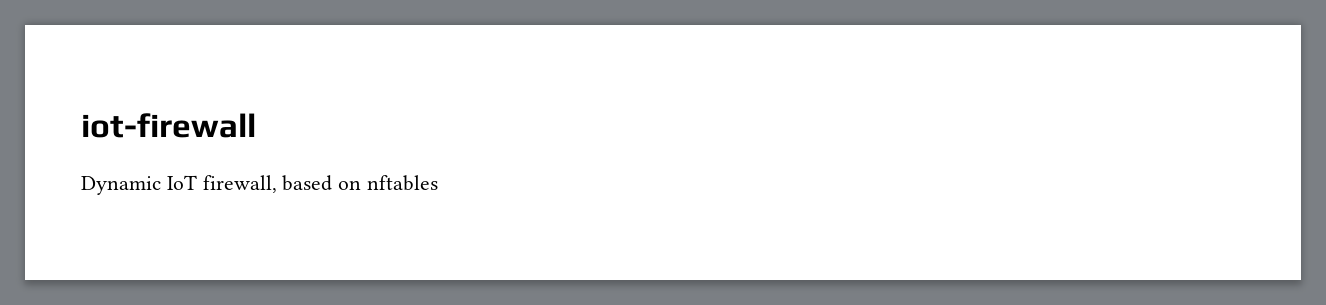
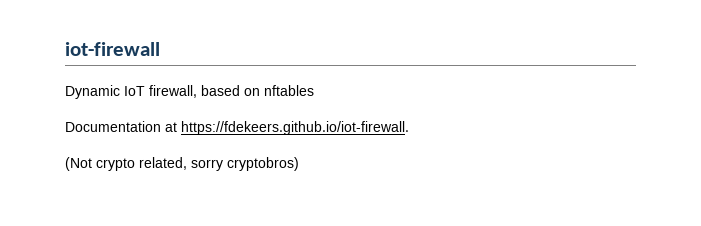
(439, 183) none -> [65,121,409,135] [65,157,299,171] // Documentation at https://fdekeers.github.io/iot-firewall. // (Not crypto related, sorry cryptobros)

